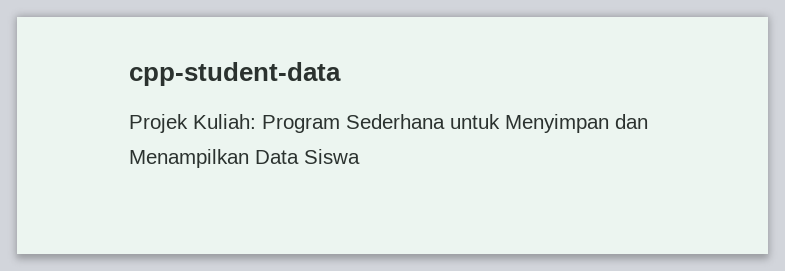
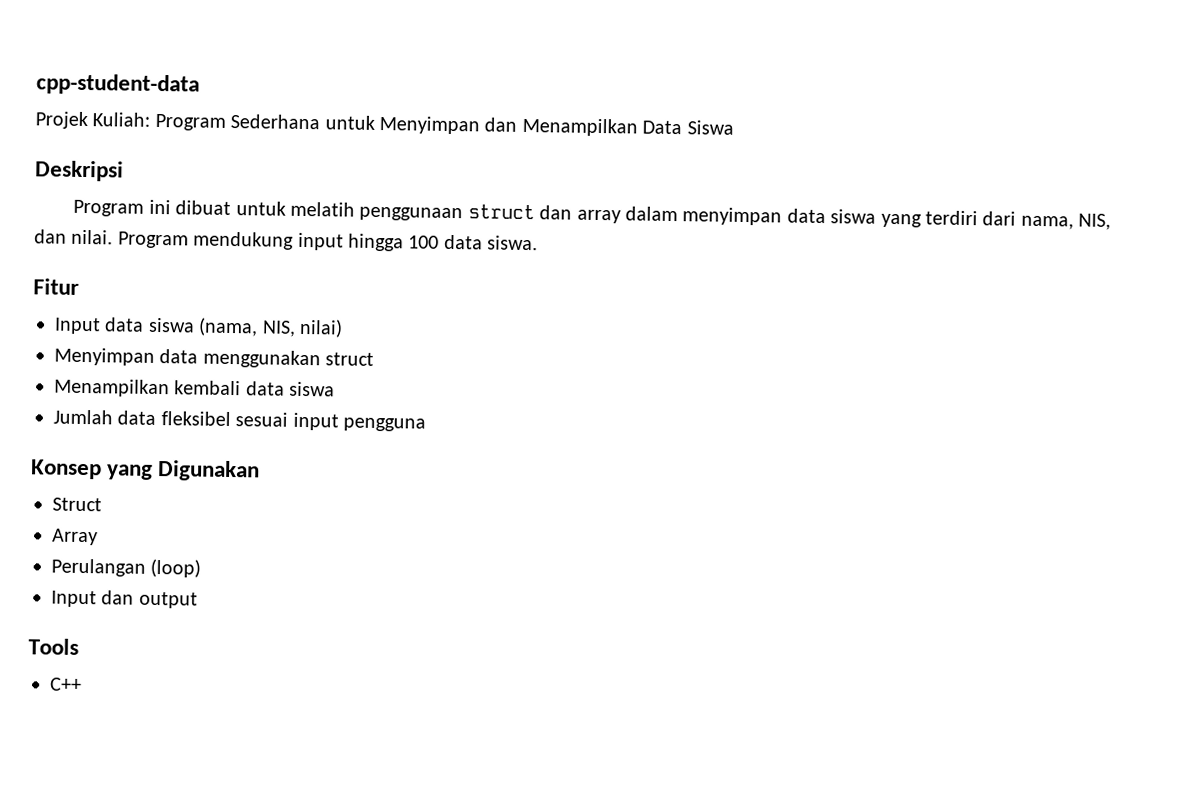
(360, 156) none -> [35,160,124,182] [73,199,1112,230] [34,229,539,252] [33,278,79,295] [54,317,343,338] [54,347,375,369] [54,378,336,398] [53,409,426,432] [30,459,261,482] [52,497,102,512] [52,528,98,546] [51,558,202,578] [51,590,198,609] [28,638,79,655] [50,677,82,691] // Deskripsi // Program ini dibuat untuk melatih penggunaan struct dan array dalam menyimpan data siswa yang terdiri dari nama, NIS, dan nilai. Program mendukung input hingga 100 data siswa. // Fitur // Input data siswa (nama, NIS, nilai) // Menyimpan data menggunakan struct // Menampilkan kembali data siswa // Jumlah data fleksibel sesuai input pengguna // Konsep yang Digunakan // Struct // Array // Perulangan (loop) // Input dan output // Tools // C++

